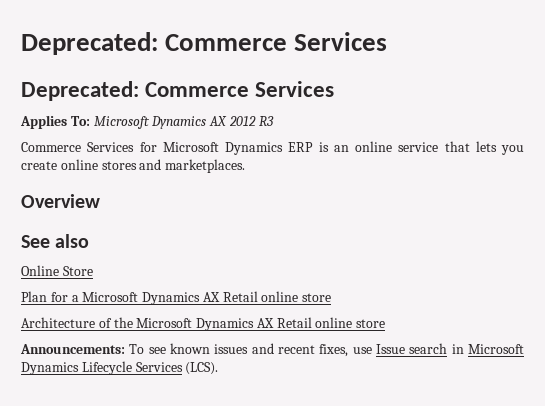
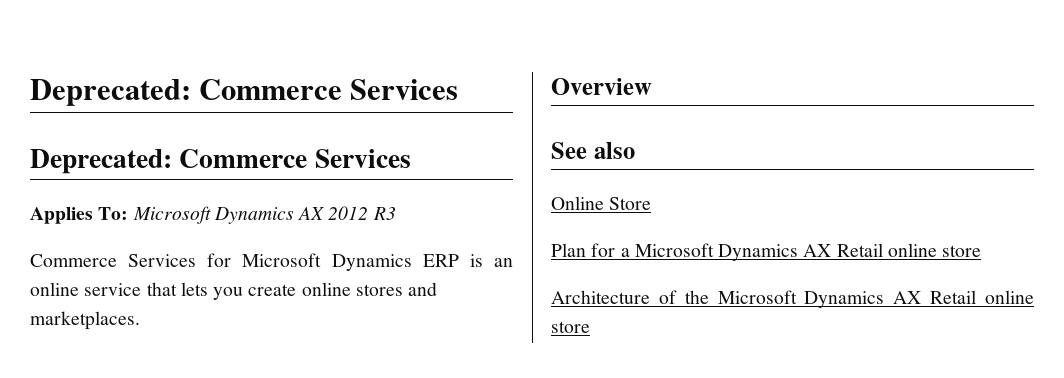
[20,343,524,357] [21,361,219,375] // Announcements: To see known issues and recent fixes, use Issue search in Microsoft Dynamics Lifecycle Services (LCS). -> (590, 327) none

